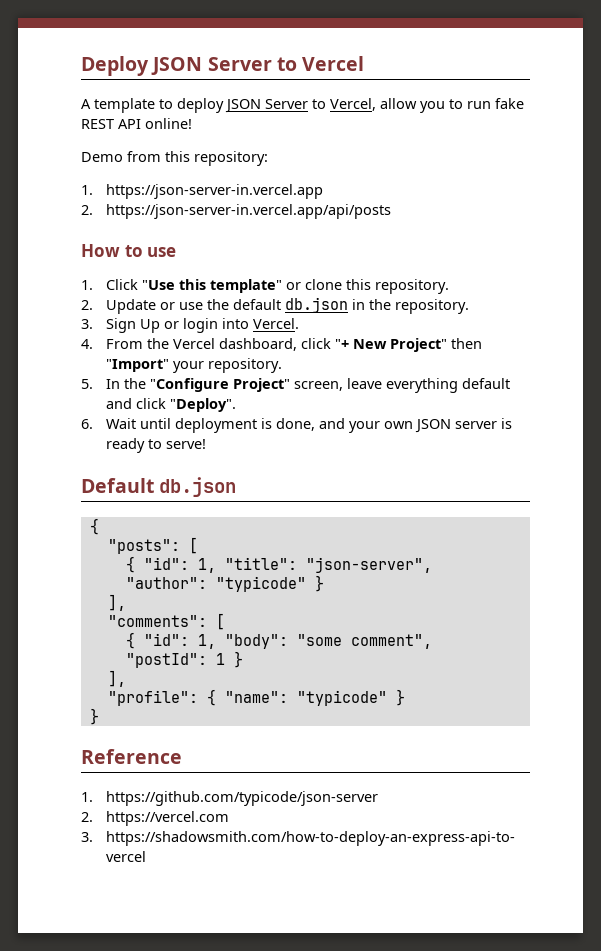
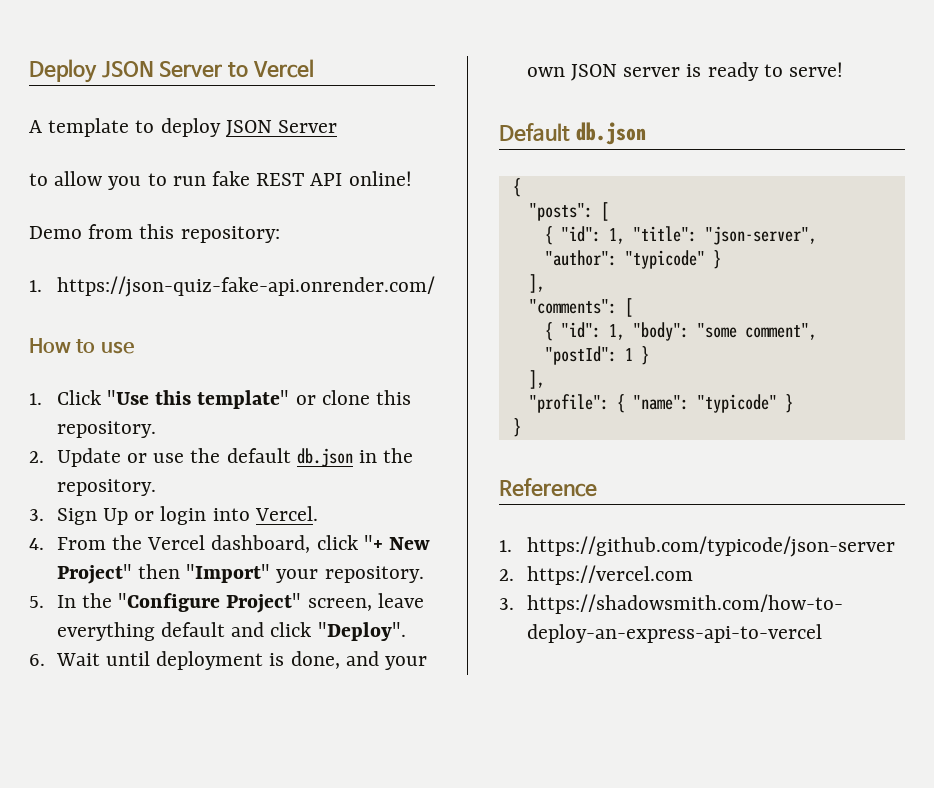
[312,98,376,111] to Vercel, -> [29,173,48,186] // to
[106,184,324,199] [81,204,392,219] https://json-server-in.vercel.app // 2. https://json-server-in.vercel.app/api/posts -> [56,276,435,297] https://json-quiz-fake-api.onrender.com/

